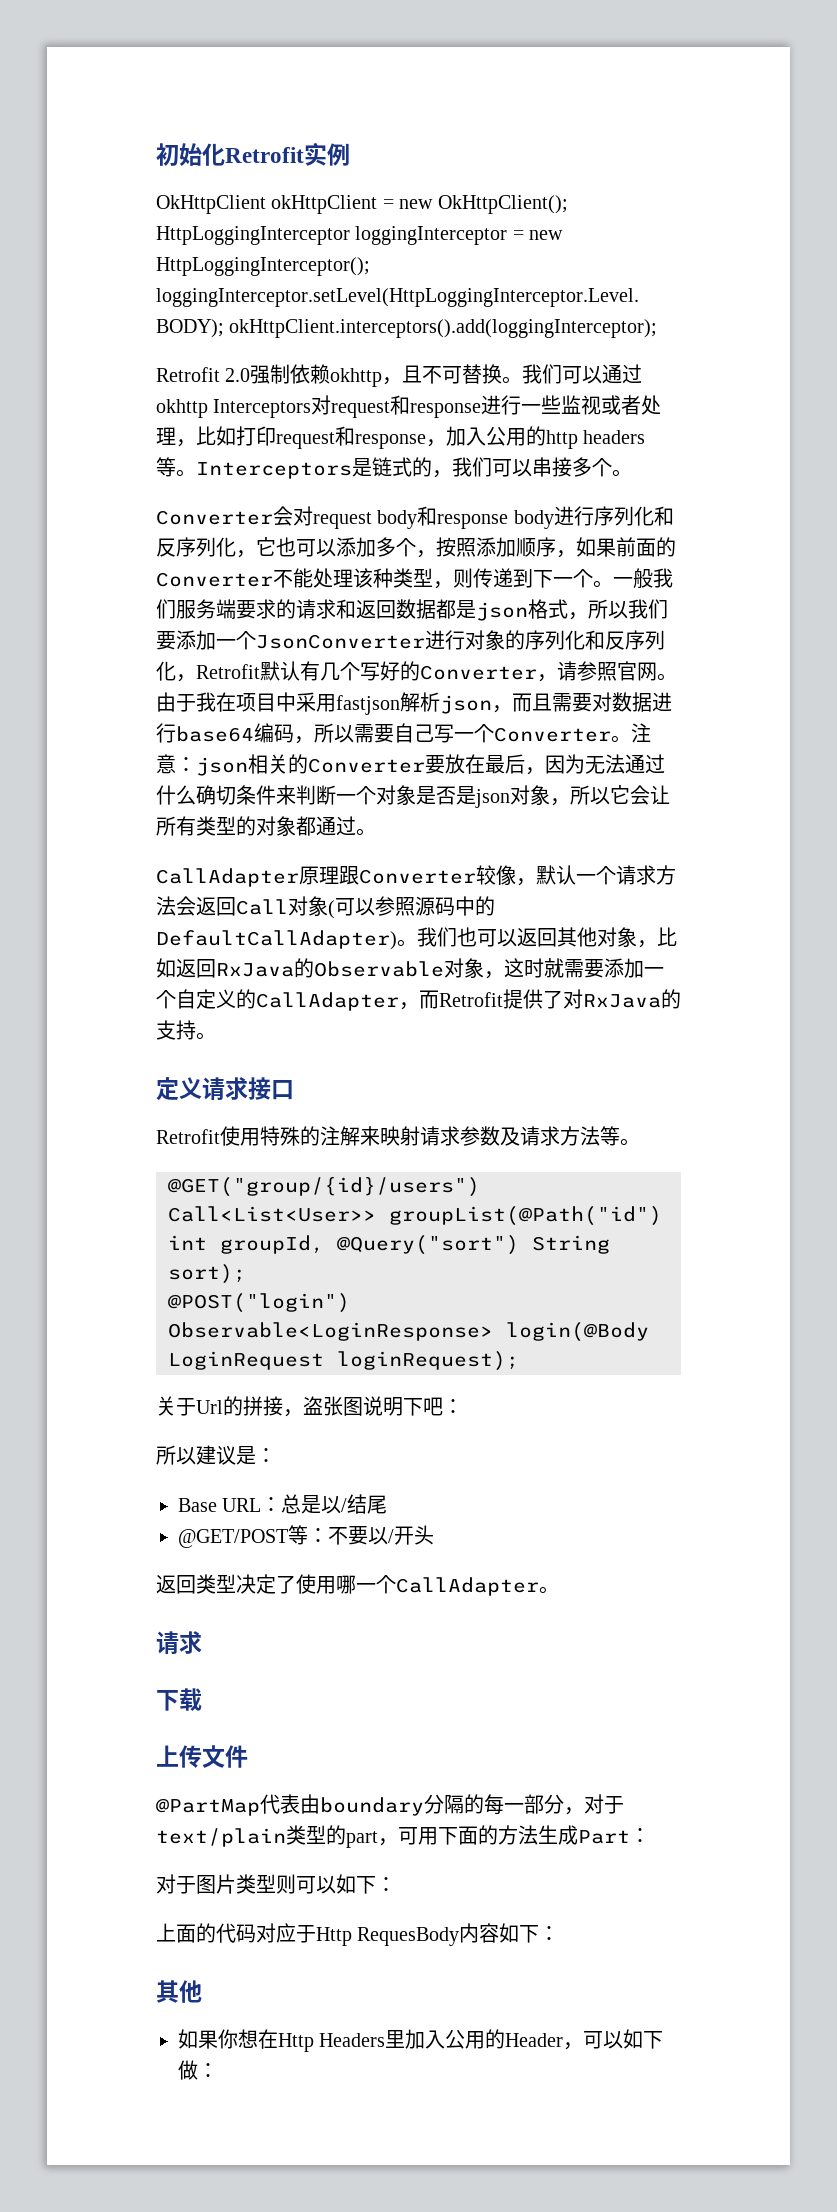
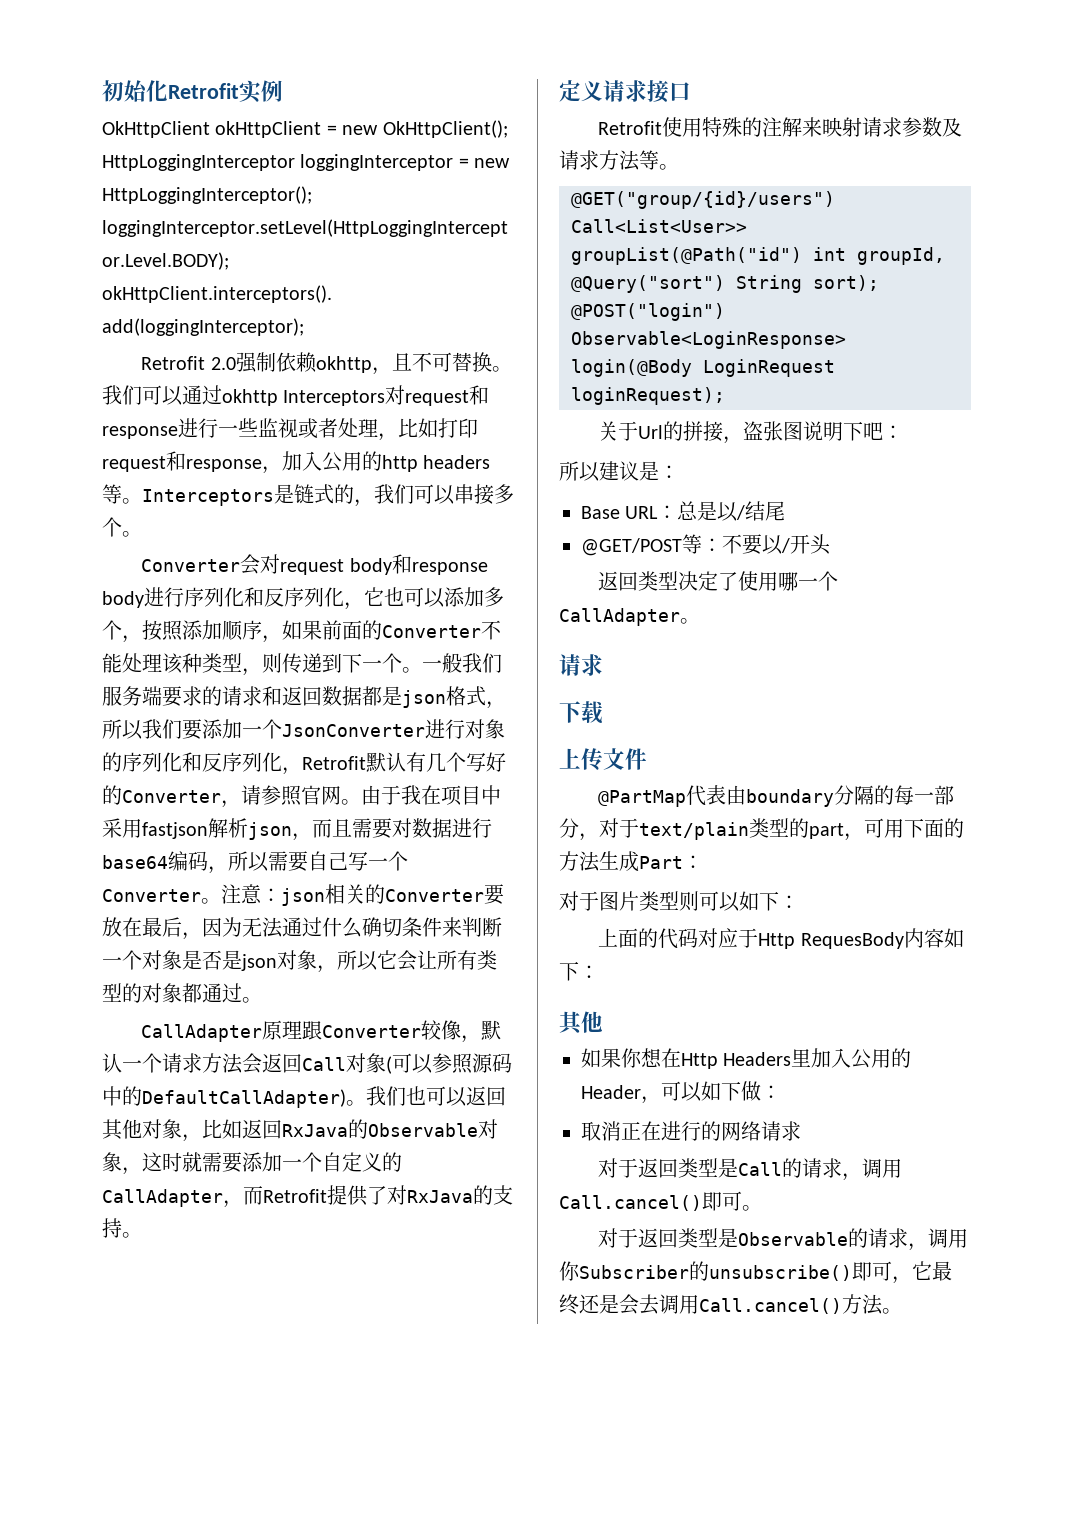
(218, 2070) none -> [581,1121,801,1141] [598,1158,903,1181] [559,1191,762,1211] [598,1228,969,1251] [559,1261,952,1284] [559,1294,902,1315] // 取消正在进行的网络请求 // 对于返回类型是Call的请求，调用Call.cancel()即可。 // 对于返回类型是Observable的请求，调用你Subscriber的unsubscribe()即可，它最终还是会去调用Call.cancel()方法。

